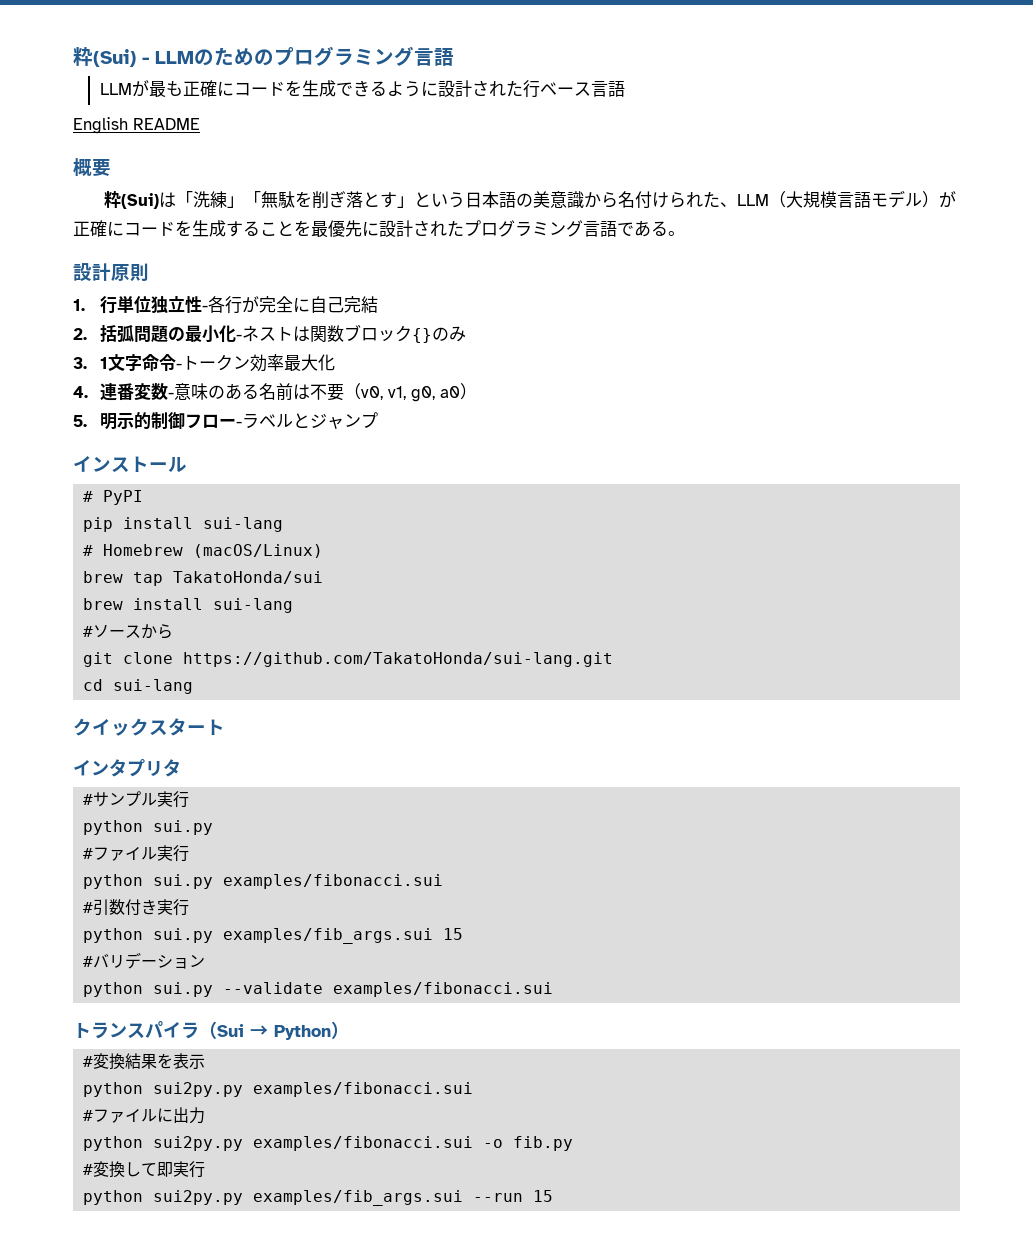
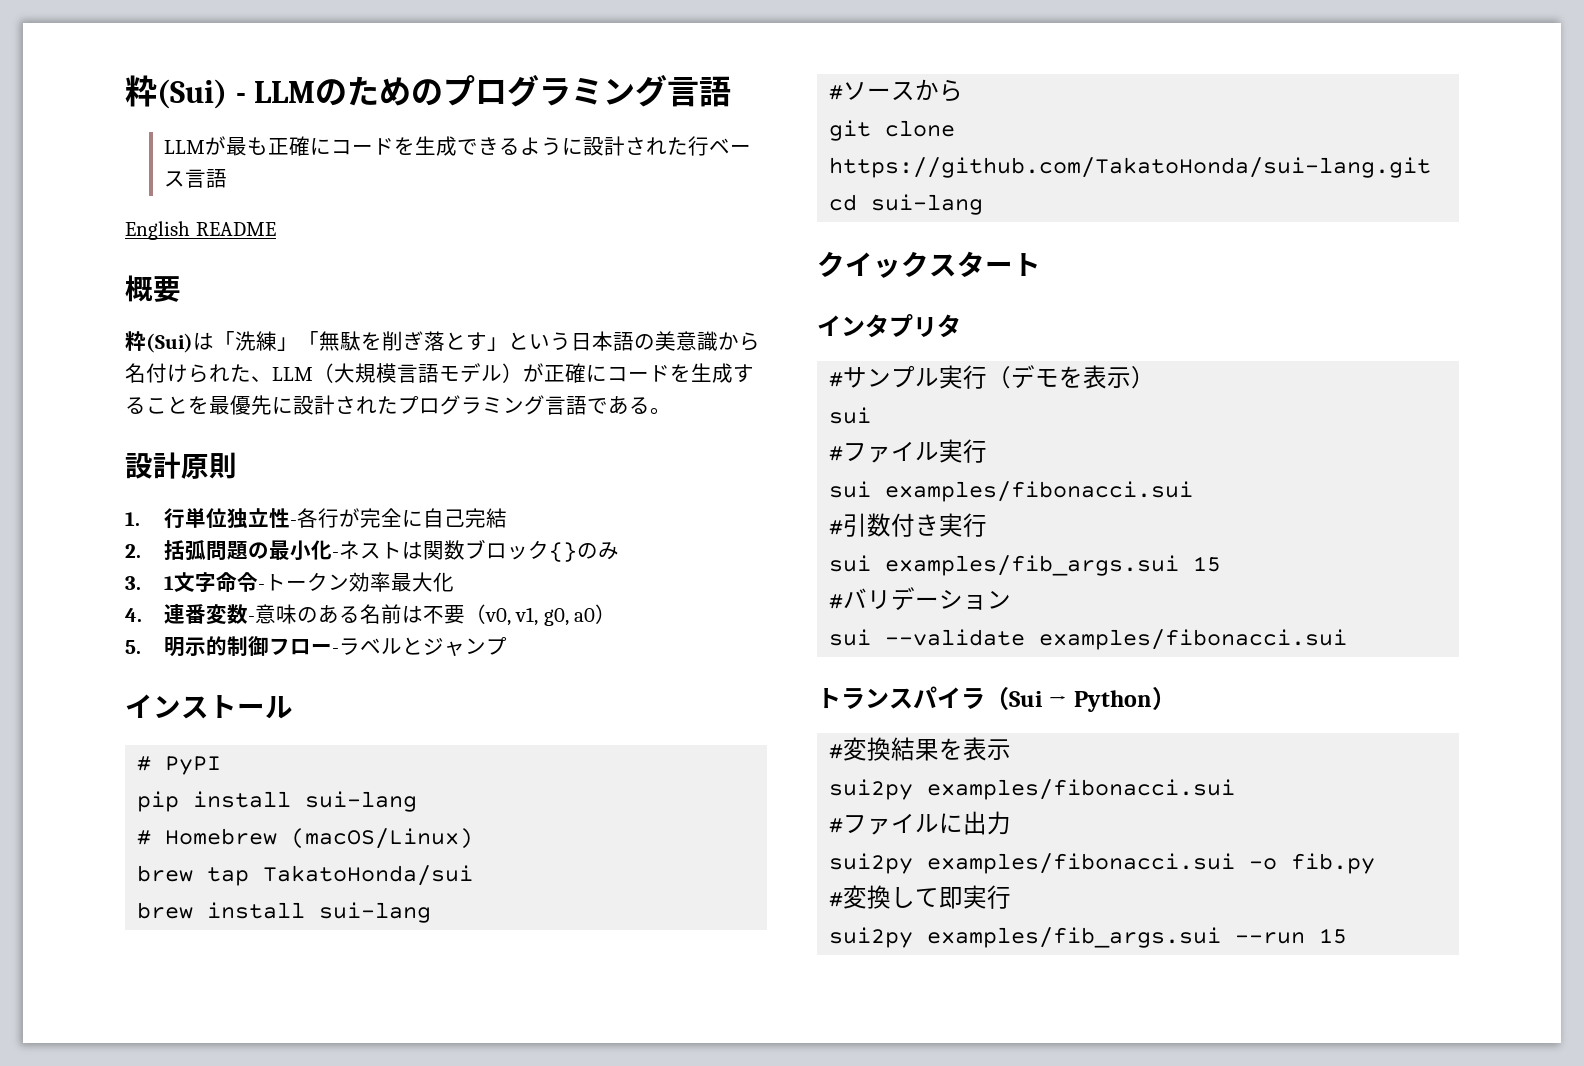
[83,820,214,835] // python sui.py -> [987,365,1156,389] [829,407,872,424] （デモを表示） // sui
[83,874,214,889] python sui.py -> [829,481,872,498] sui
[83,928,214,943] python sui.py -> [829,555,872,572] sui
[83,982,214,997] python sui.py -> [829,629,872,646] sui
[83,1082,244,1097] python sui2py.py -> [829,779,914,800] sui2py
[83,1136,244,1151] python sui2py.py -> [829,853,914,874] sui2py
[83,1190,244,1205] python sui2py.py -> [829,927,914,948] sui2py

